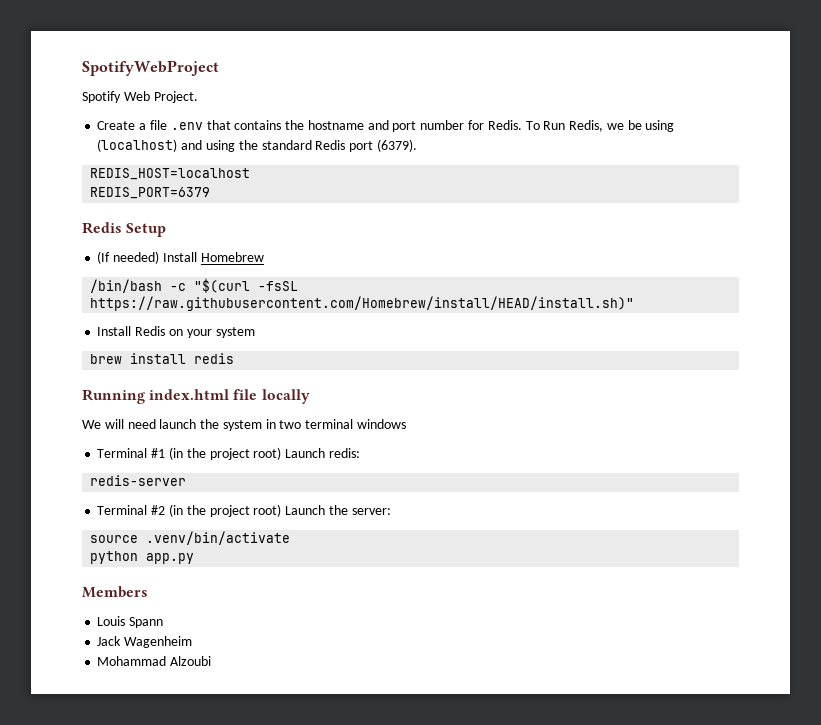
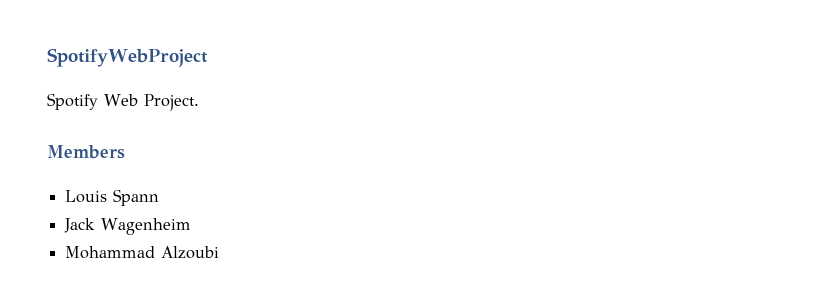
[97,120,675,132] [97,139,417,152] [90,168,251,180] [90,187,211,199] [82,222,167,237] [97,251,264,264] [90,278,299,293] [90,296,635,311] [97,326,255,338] [90,353,235,364] [82,389,310,404] [82,419,407,431] [97,447,360,460] [90,475,187,486] [97,504,391,517] [90,531,291,545] [90,551,195,564] // Create a file .env that contains the hostname and port number for Redis. To Run Redis, we be using (localhost) and using the standard Redis port (6379). // REDIS_HOST=localhost // REDIS_PORT=6379 // Redis Setup // (If needed) Install Homebrew // /bin/bash -c "$(curl -fsSL https://raw.githubusercontent.com/Homebrew/install/HEAD/install.sh)" // Install Redis on your system // brew install redis // Running index.html file locally // We will need launch the system in two terminal windows // Terminal #1 (in the project root) Launch redis: // redis-server // Terminal #2 (in the project root) Launch the server: // source .venv/bin/activate // python app.py -> (199, 102) none

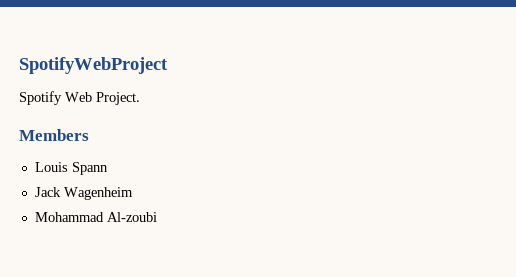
[161,246,220,259] Alzoubi -> [106,212,157,222] Al-zoubi

